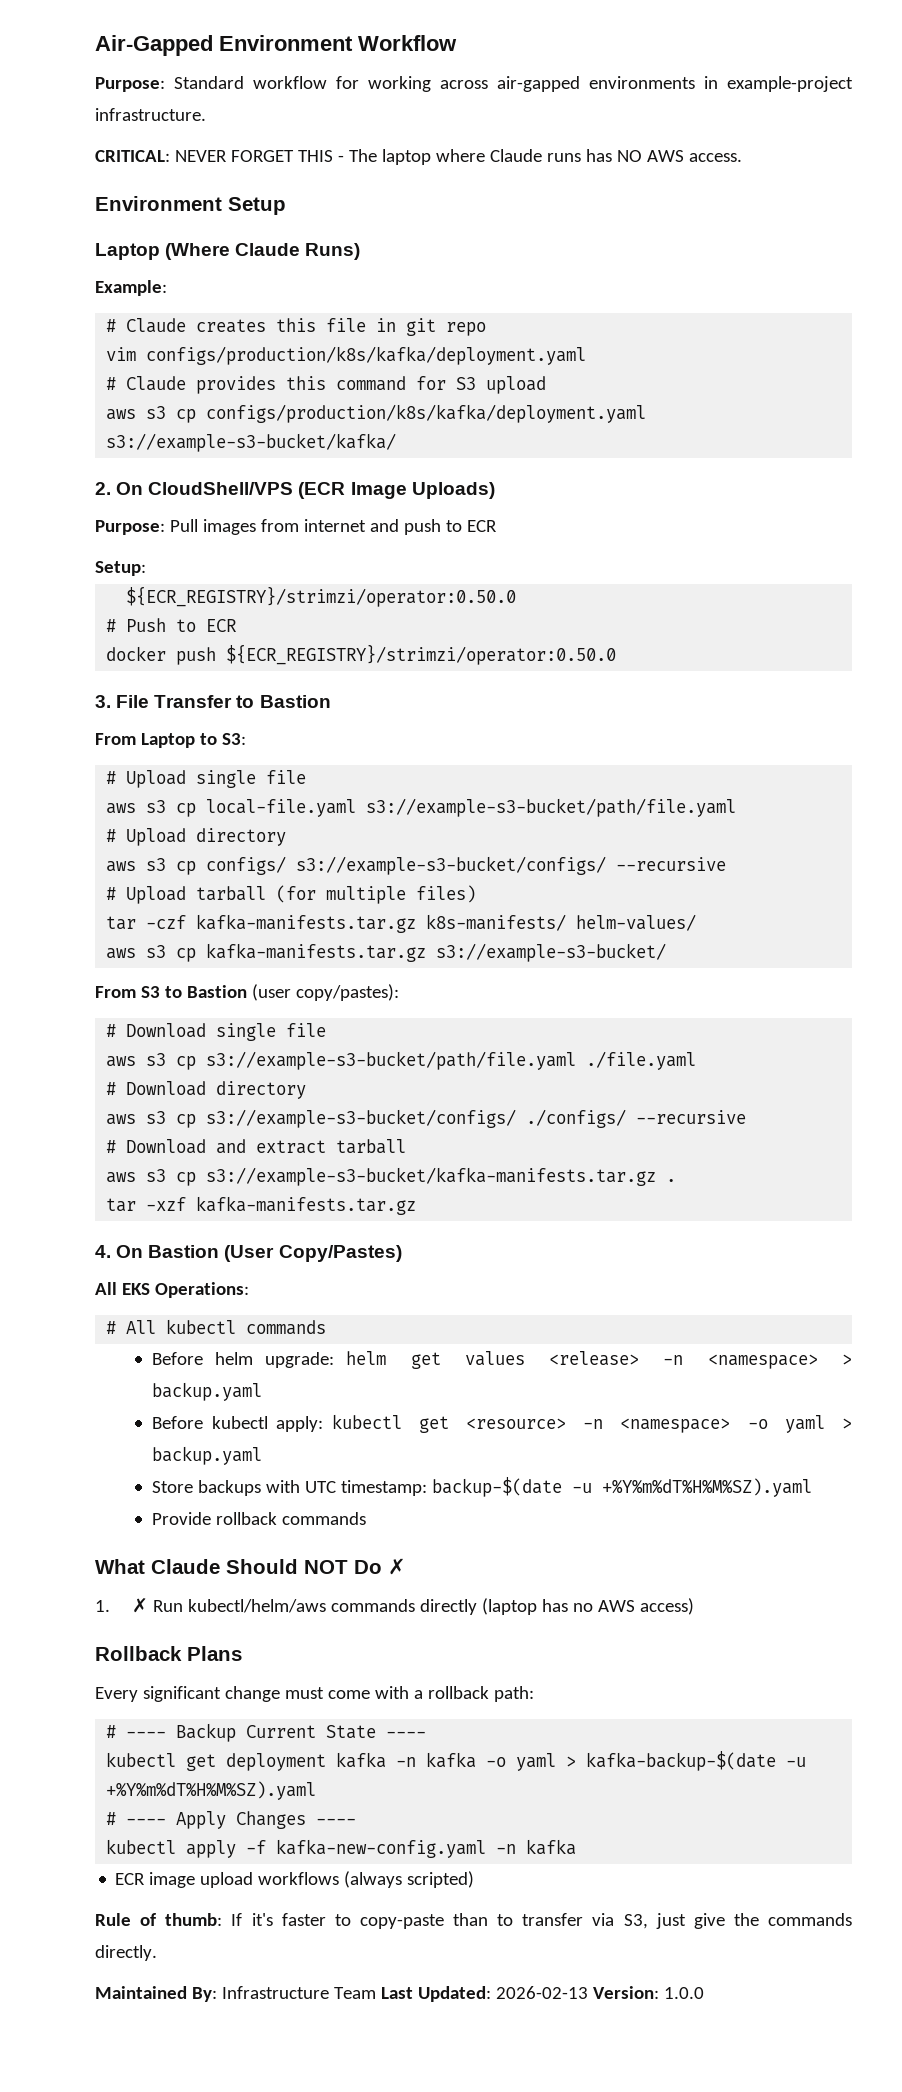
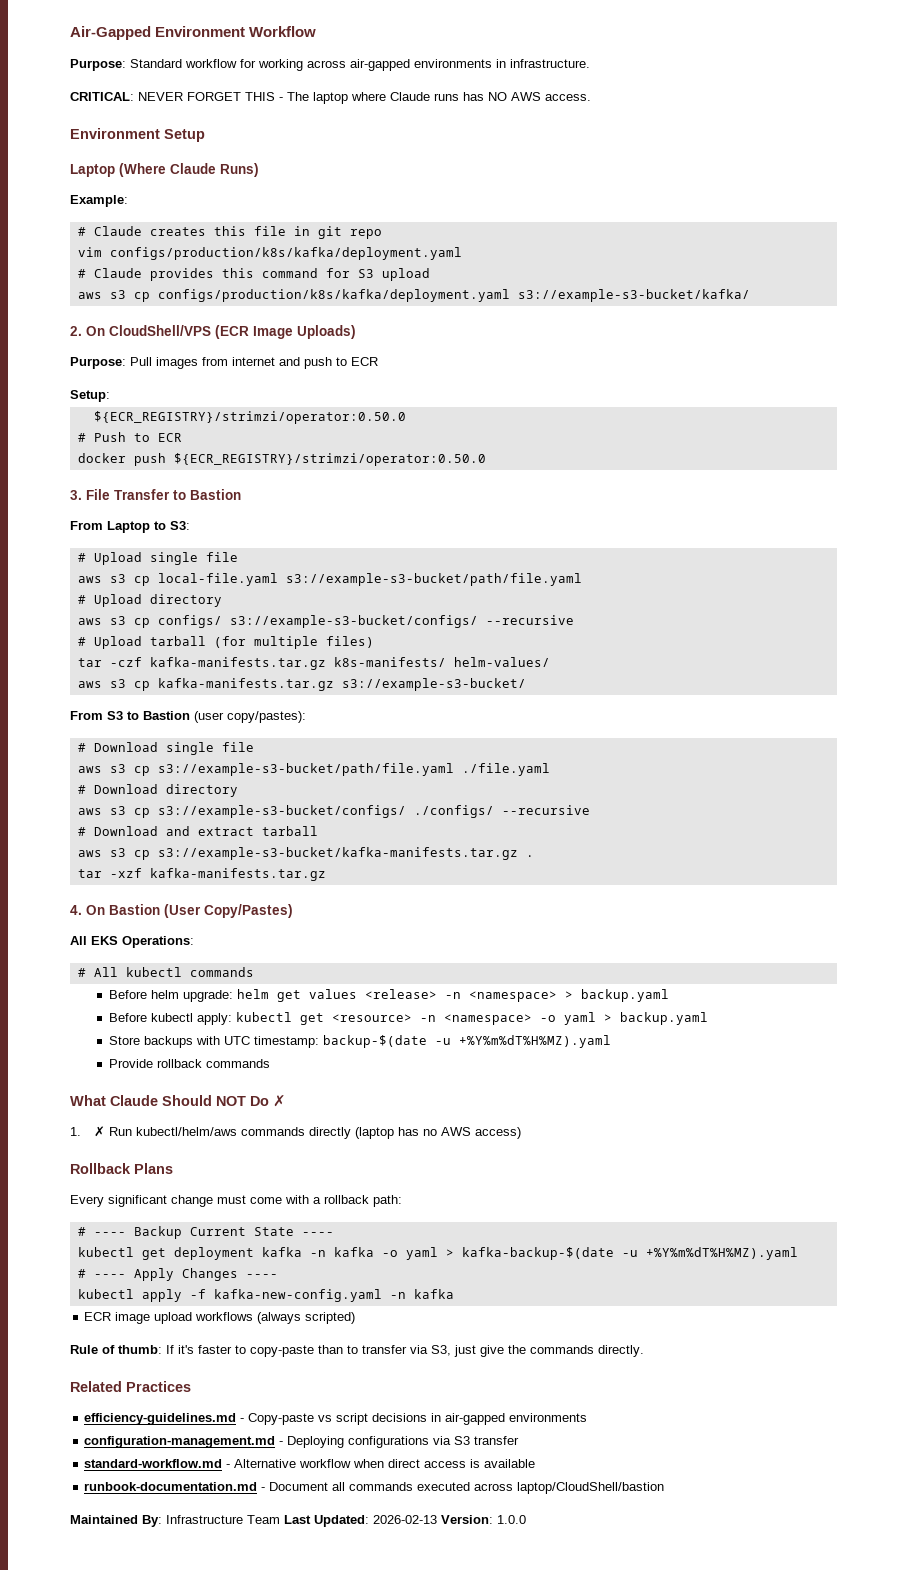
[727,76,853,92] example-project -> (506, 63) none
[601,1478,812,1497] +%Y%m%dT%H%M%SZ).yaml -> [458,1035,611,1048] +%Y%m%dT%H%MZ).yaml
[106,1781,317,1800] +%Y%m%dT%H%M%SZ).yaml -> [645,1247,798,1260] +%Y%m%dT%H%MZ).yaml
(157, 1953) none -> [70,1381,191,1392] [84,1413,588,1425] [84,1436,520,1448] [84,1459,536,1468] [84,1482,665,1494] // Related Practices // efficiency-guidelines.md - Copy-paste vs script decisions in air-gapped environments // configuration-management.md - Deploying configurations via S3 transfer // standard-workflow.md - Alternative workflow when direct access is available // runbook-documentation.md - Document all commands executed across laptop/CloudShell/bastion

